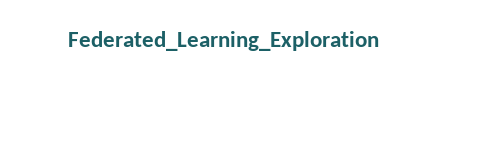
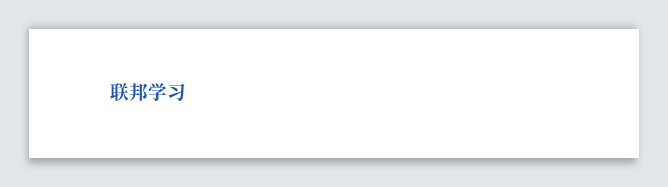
[68,31,379,51] Federated_Learning_Exploration -> [110,83,186,101] 联邦学习

